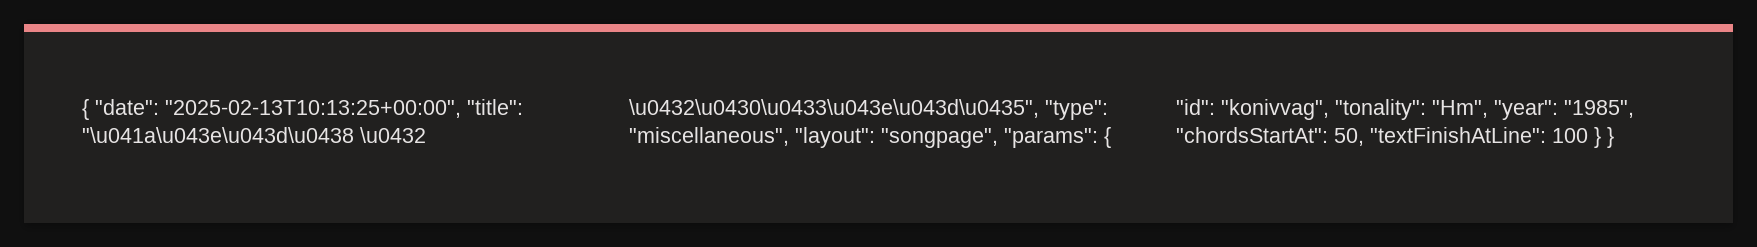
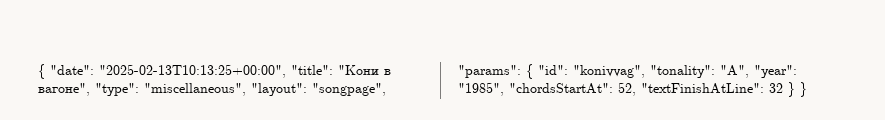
[82,127,426,143] [629,99,1039,118] "\u041a\u043e\u043d\u0438 \u0432 \u0432\u0430\u0433\u043e\u043d\u0435", -> [338,65,391,75] [38,83,90,96] "Кони в вагоне",
[1432,100,1488,118] "Hm", -> [720,65,749,78] "A",
[1334,127,1588,146] 50, "textFinishAtLine": 100 -> [618,82,783,96] 52, "textFinishAtLine": 32

